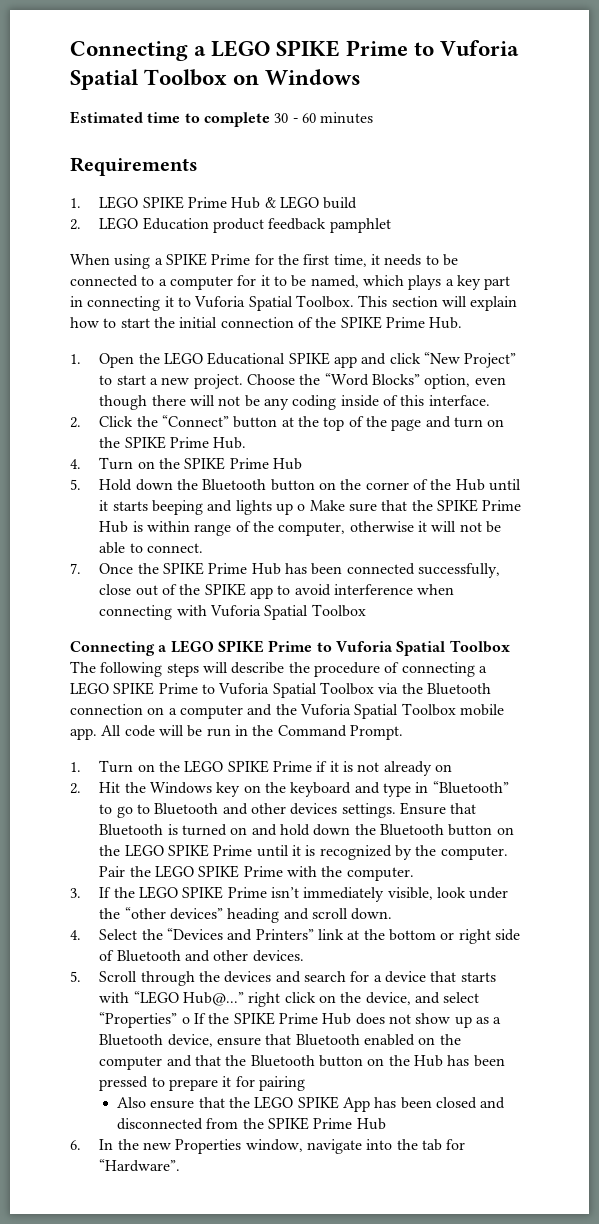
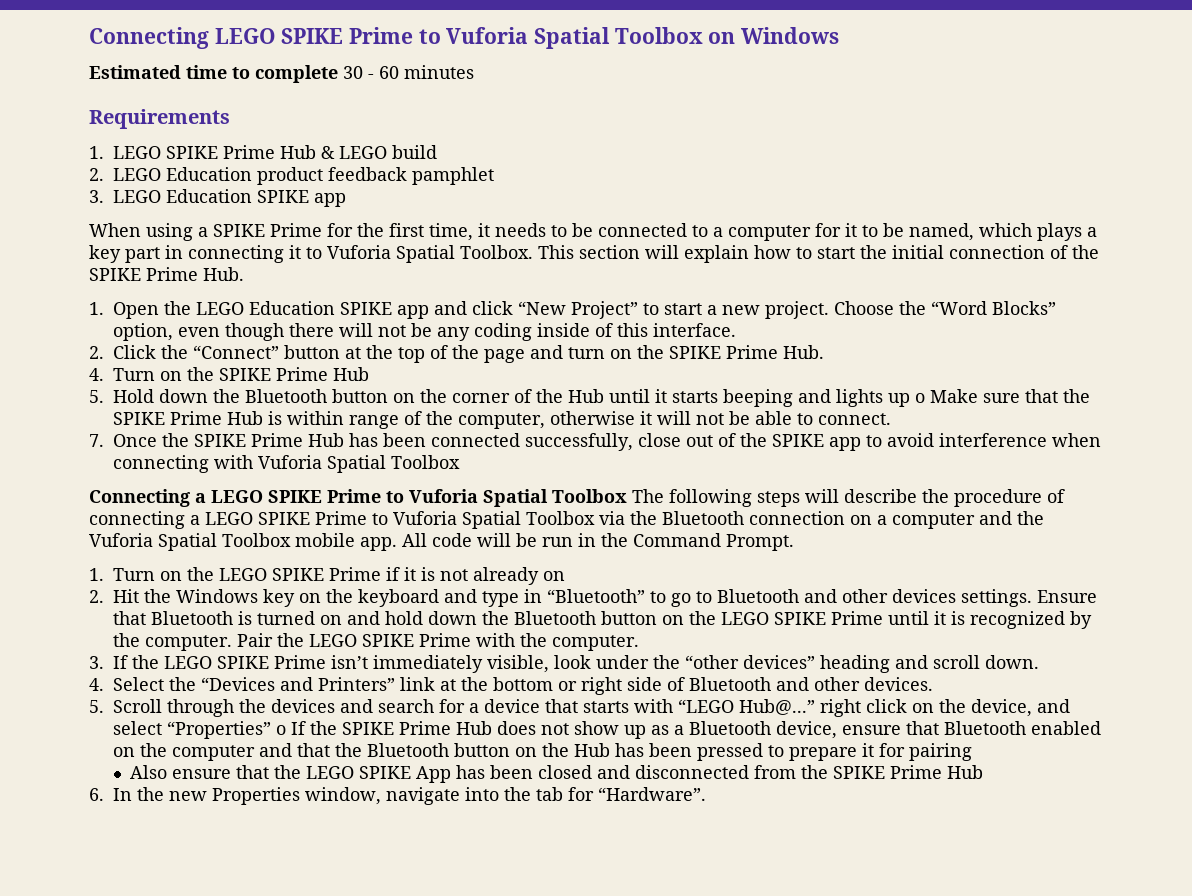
[70,41,207,61] Connecting a -> [89,27,209,49] Connecting
(391, 225) none -> [89,189,346,207] // 3. LEGO Education SPIKE app
[207,352,286,365] Educational -> [249,301,335,315] Education

